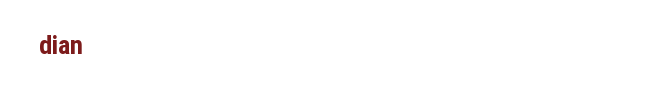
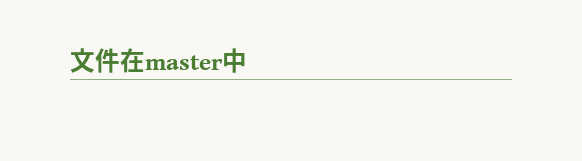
[39,35,83,54] dian -> [70,48,247,73] 文件在master中

